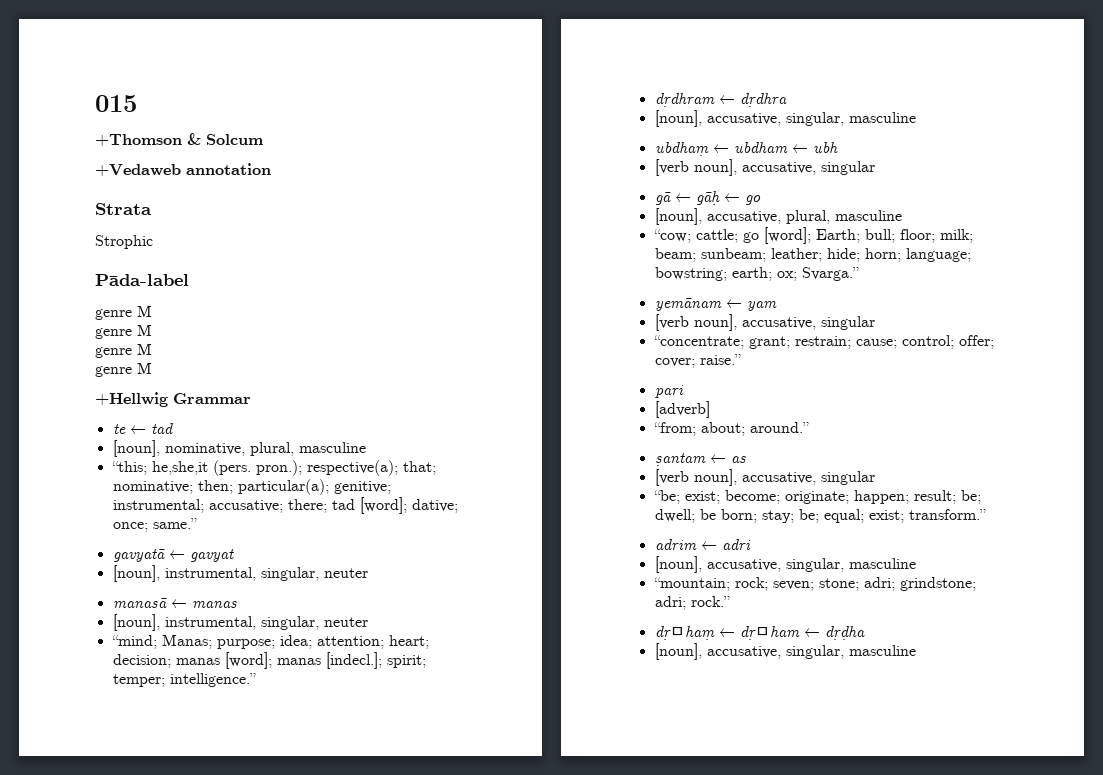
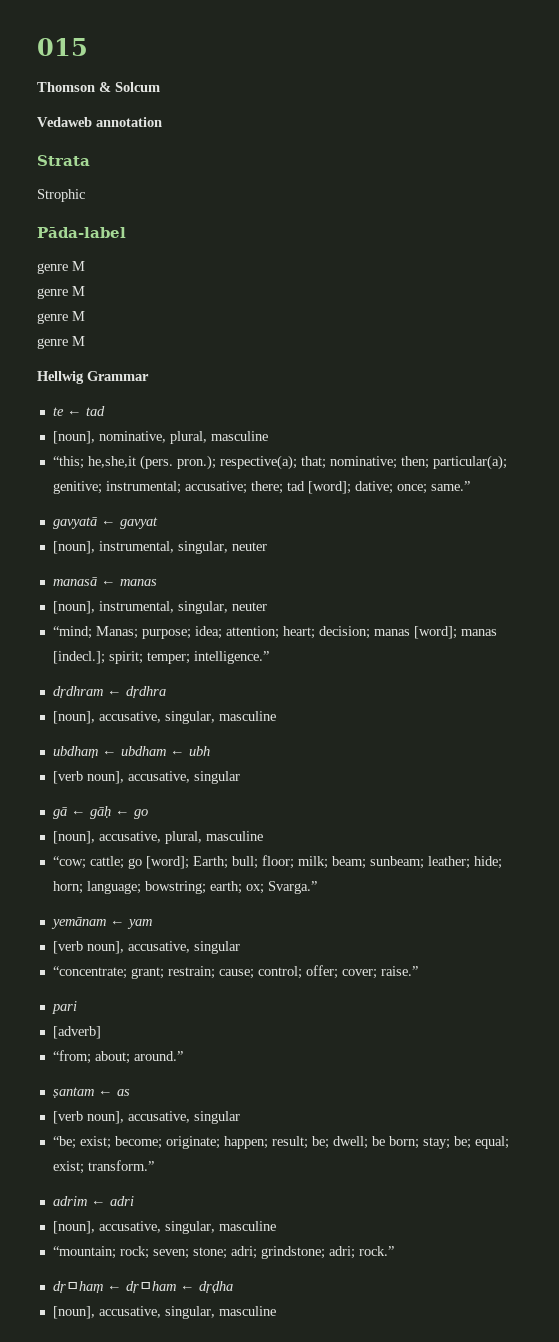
[95,134,182,146] +Thomson -> [37,82,95,92] Thomson
[95,164,181,176] +Vedaweb -> [37,117,92,127] Vedaweb
[95,392,168,407] +Hellwig -> [37,371,84,384] Hellwig

